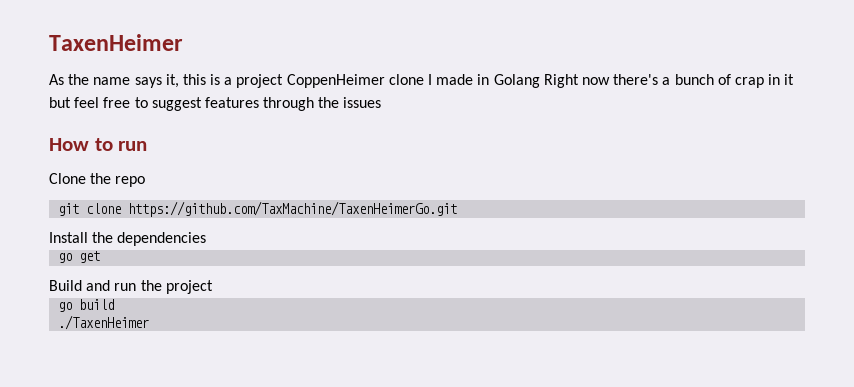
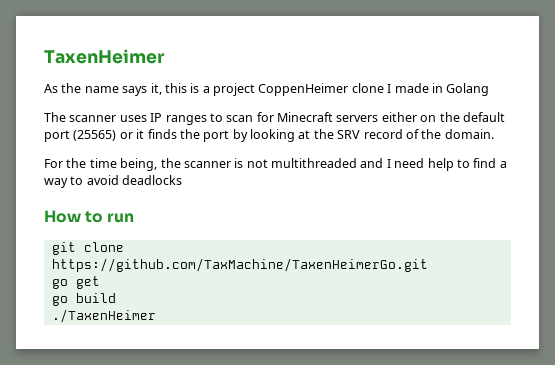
[543,74,795,88] [49,97,382,111] Right now there's a bunch of crap in it but feel free to suggest features through the issues -> [44,112,505,125] [44,129,494,142] [44,158,507,171] [44,175,183,188] // The scanner uses IP ranges to scan for Minecraft servers either on the default port (25565) or it finds the port by looking at the SRV record of the domain. // For the time being, the scanner is not multithreaded and I need help to find a way to avoid deadlocks
[49,173,146,187] // Clone the repo -> (135, 218) none
[49,232,207,246] // Install the dependencies -> (428, 265) none
[49,280,213,294] // Build and run the project -> (100, 282) none

